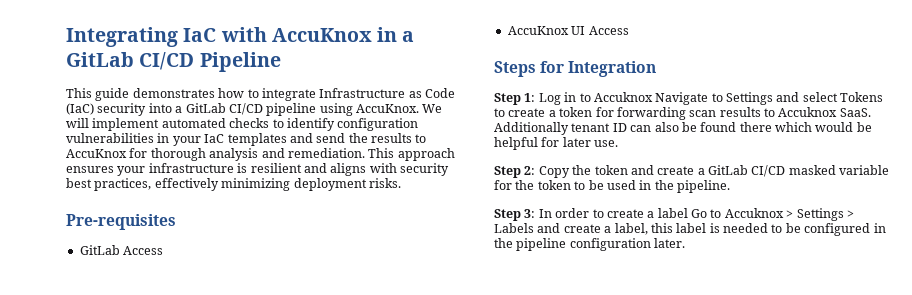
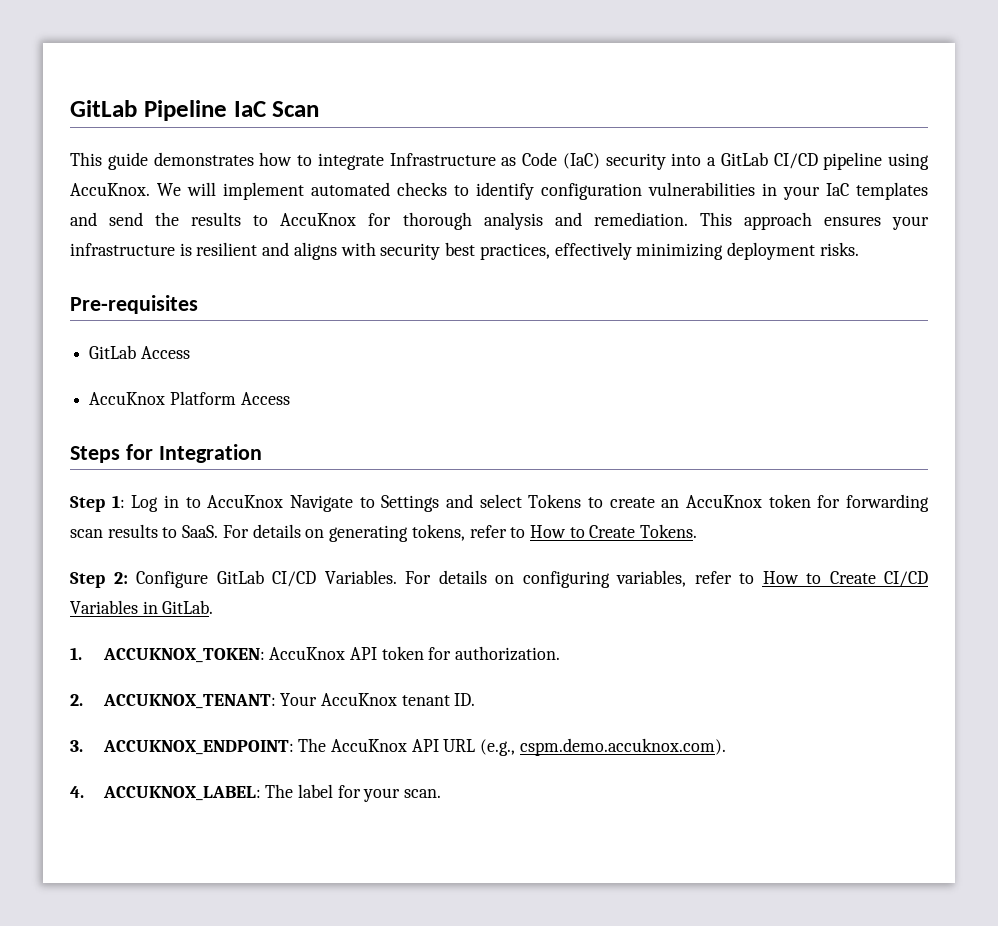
[66,27,415,47] [66,52,281,72] Integrating IaC with AccuKnox in a GitLab CI/CD Pipeline -> [70,100,320,121] GitLab Pipeline IaC Scan
[571,26,586,35] UI -> [169,391,236,405] Platform
[593,92,653,102] Accuknox -> [207,495,284,508] AccuKnox
[548,110,556,117] a -> [661,495,762,508] an AccuKnox
[778,107,871,117] [494,122,872,135] [494,137,619,150] [494,165,890,178] [494,180,730,193] [494,208,854,221] [494,223,886,236] [494,238,686,251] Accuknox SaaS. Additionally tenant ID can also be found there which would be helpful for later use. // Step 2: Copy the token and create a GitLab CI/CD masked variable for the token to be used in the pipeline. // Step 3: In order to create a label Go to Accuknox > Settings > Labels and create a label, this label is needed to be configured in the pipeline configuration later. -> [182,524,698,542] [70,570,928,588] [70,600,214,614] [70,646,561,663] [70,693,476,709] [70,738,726,756] [70,784,442,802] SaaS. For details on generating tokens, refer to How to Create Tokens. // Step 2: Configure GitLab CI/CD Variables. For details on configuring variables, refer to How to Create CI/CD Variables in GitLab. // 1. ACCUKNOX_TOKEN: AccuKnox API token for authorization. // 2. ACCUKNOX_TENANT: Your AccuKnox tenant ID. // 3. ACCUKNOX_ENDPOINT: The AccuKnox API URL (e.g., cspm.demo.accuknox.com). // 4. ACCUKNOX_LABEL: The label for your scan.

